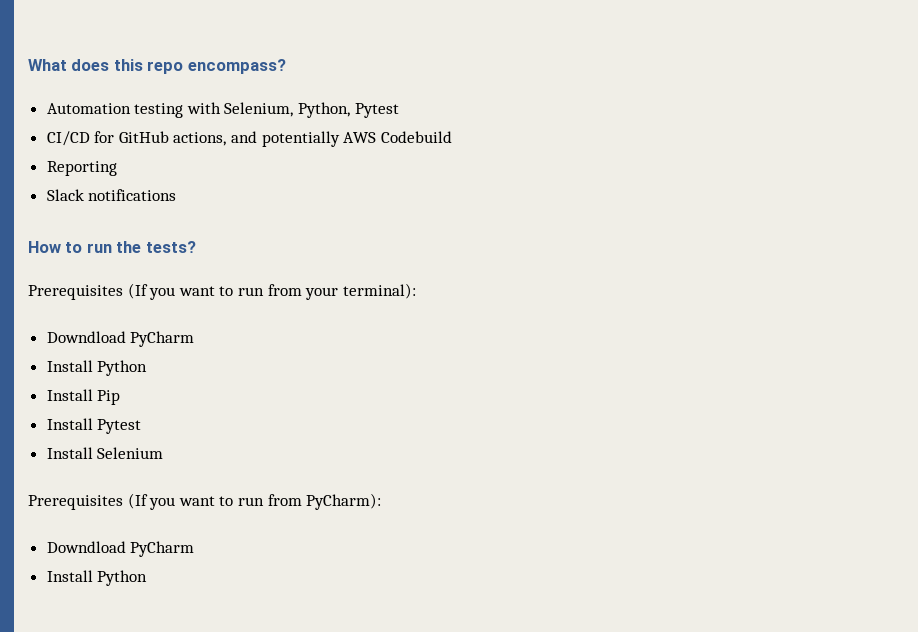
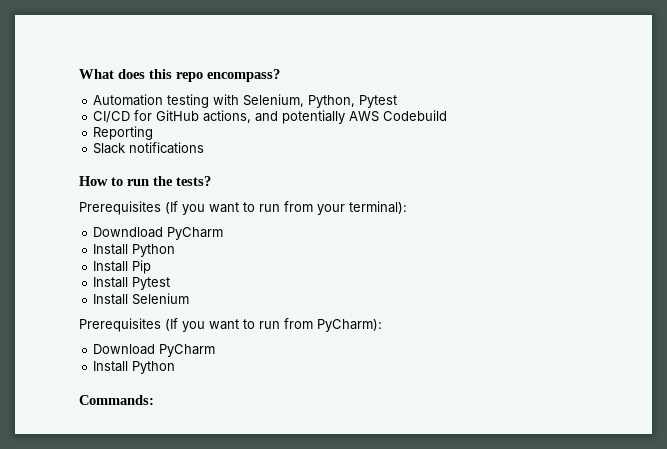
[46,541,195,557] [46,570,148,586] Downdload PyCharm // Install Python -> [93,344,216,357] [93,361,176,374] [79,395,154,405] Download PyCharm // Install Python // Commands:

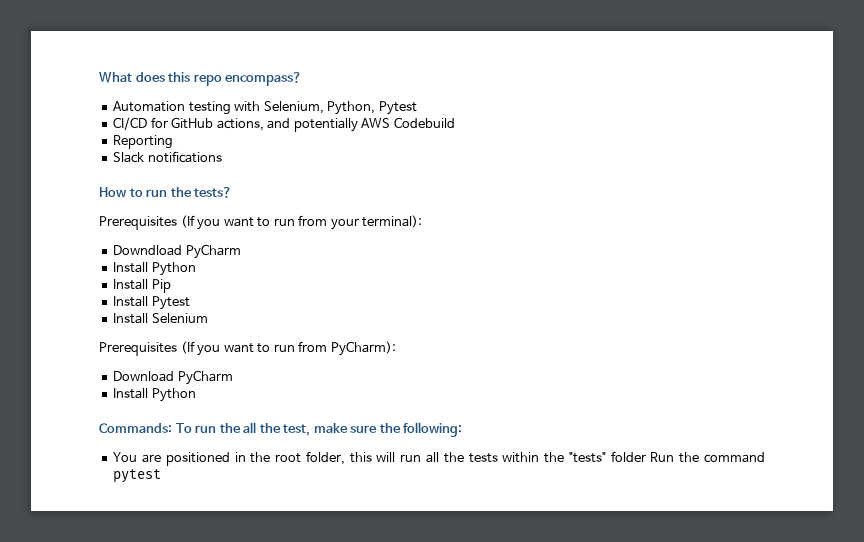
(154, 400) none -> [175,422,463,437] [113,451,765,466] [113,469,162,483] To run the all the test, make sure the following: // You are positioned in the root folder, this will run all the tests within the "tests" folder Run the command pytest

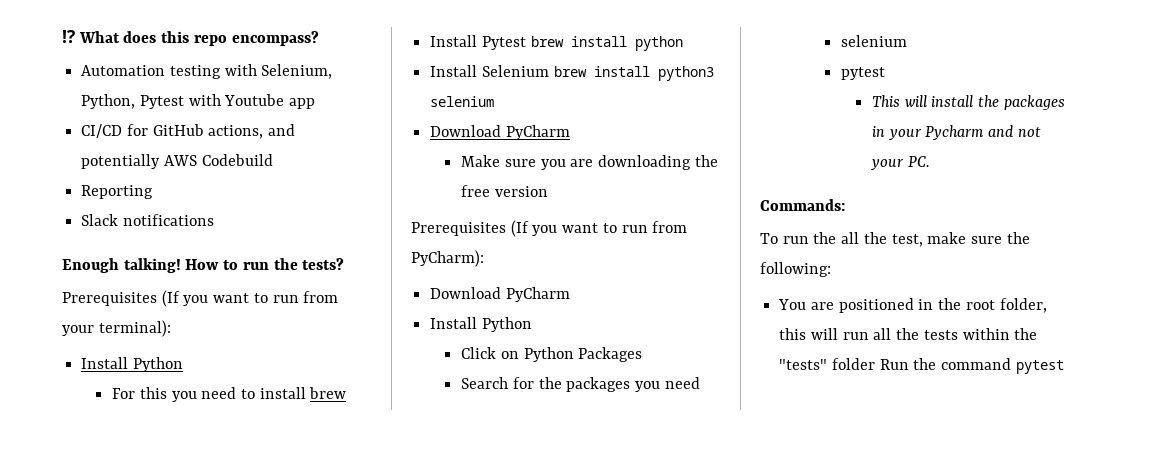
(99, 77) none -> [62,30,75,43] ⁉
(417, 108) none -> [188,94,316,109] with Youtube app
(222, 157) none -> [62,258,181,273] Enough talking!
[113,244,241,259] [113,262,196,276] [113,279,171,293] // Downdload PyCharm // Install Python // Install Pip -> [81,357,183,372] [112,387,347,402] // Install Python // For this you need to install brew
(190, 303) none -> [530,36,683,51] brew install python
(208, 318) none -> [553,66,714,81] [430,96,495,107] [430,125,570,140] [461,155,718,170] [461,185,548,197] brew install python3 selenium // Download PyCharm // Make sure you are downloading the free version
(196, 395) none -> [461,347,643,362] [461,377,700,392] [840,35,907,47] [840,67,885,80] [871,95,1065,110] [871,125,1041,140] [869,156,930,170] // Click on Python Packages // Search for the packages you need // selenium // pytest // This will install the packages in your Pycharm and not your PC.
(172, 428) none -> (845, 205) //

